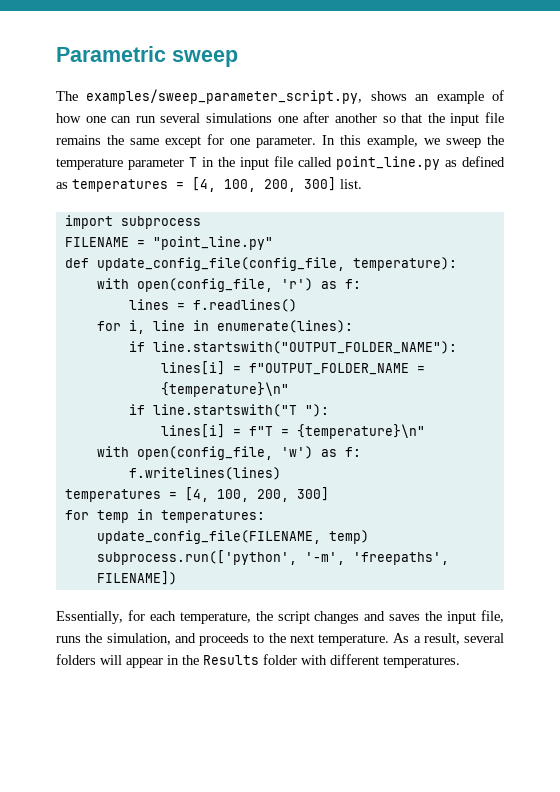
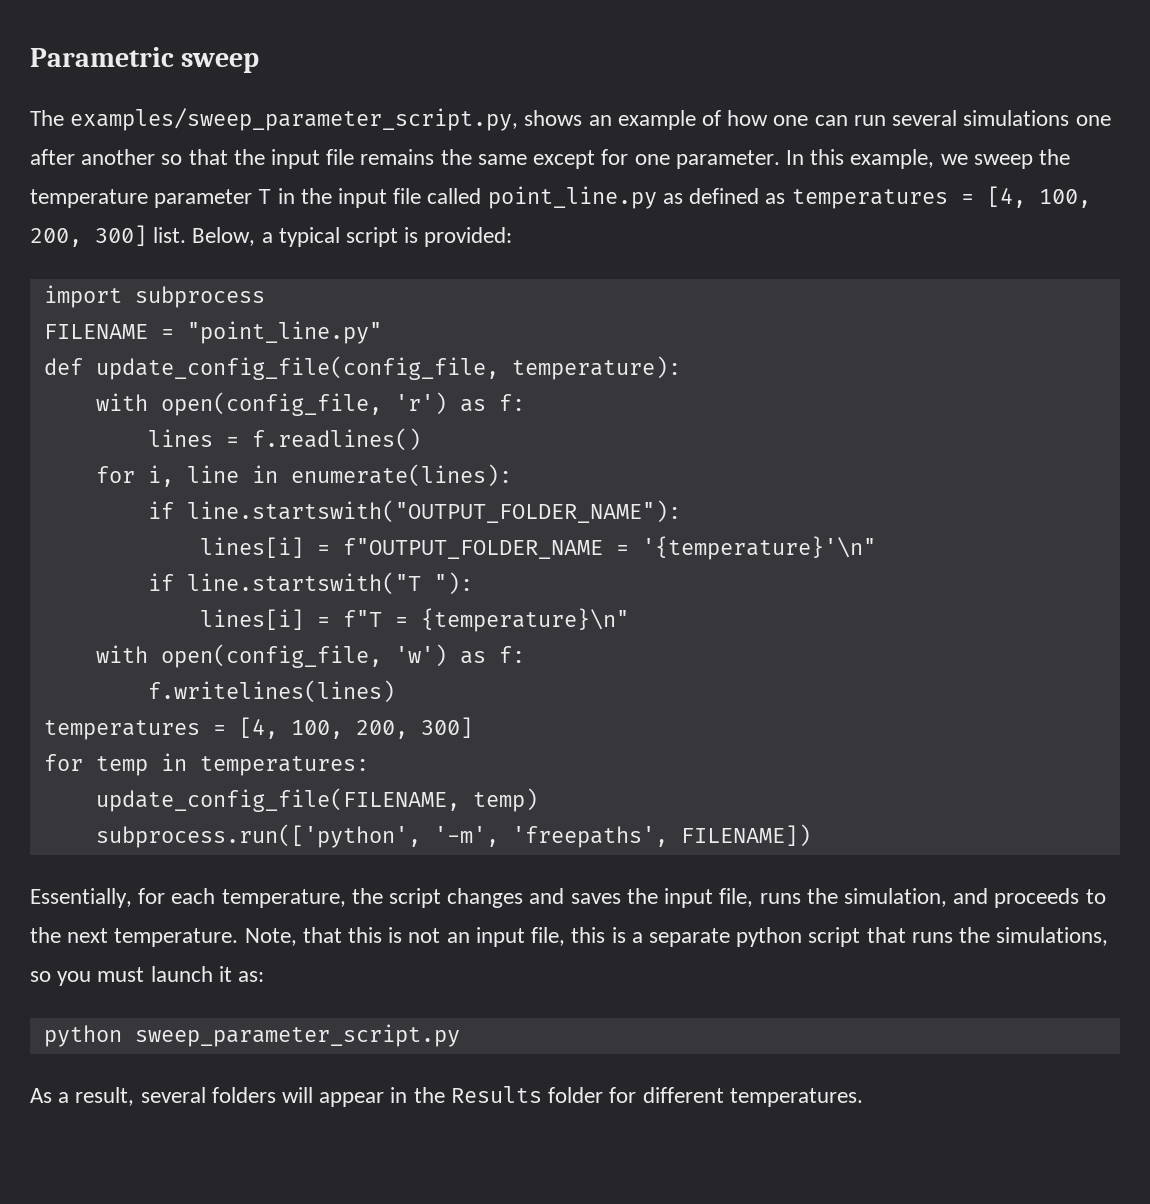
(362, 184) none -> [192,227,513,247] Below, a typical script is provided:
[160,382,289,397] {temperature}\n" -> [641,536,876,560] '{temperature}'\n"
(389, 640) none -> [244,927,1109,947] [30,966,265,986] [43,1024,460,1047] Note, that this is not an input file, this is a separate python script that runs the simulations, so you must launch it as: // python sweep_parameter_script.py //
[301,655,327,665] with -> [609,1087,637,1103] for

